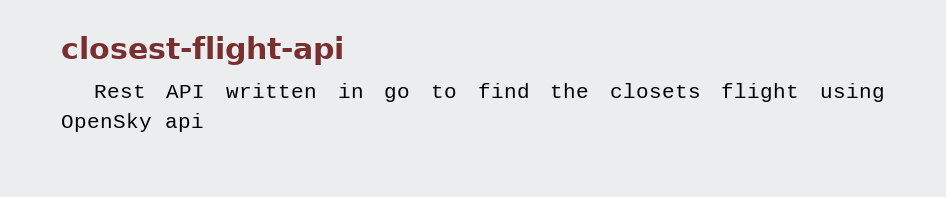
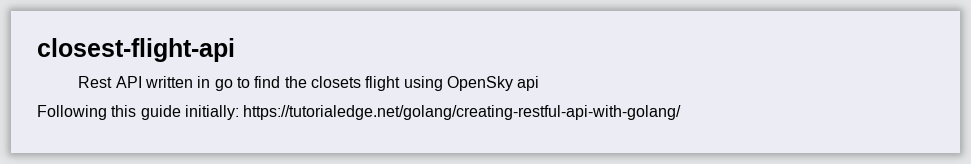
(204, 122) none -> [37,105,682,120] // Following this guide initially: https://tutorialedge.net/golang/creating-restful-api-with-golang/

